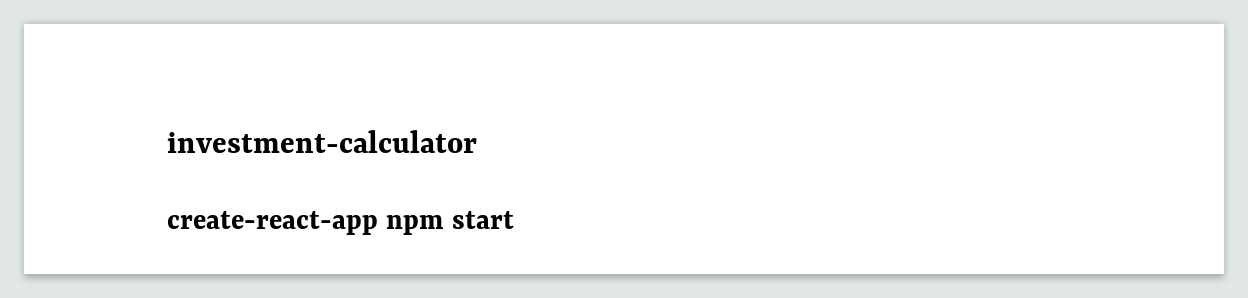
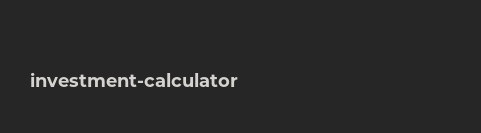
[167,211,514,235] // create-react-app npm start -> (238, 79) none

